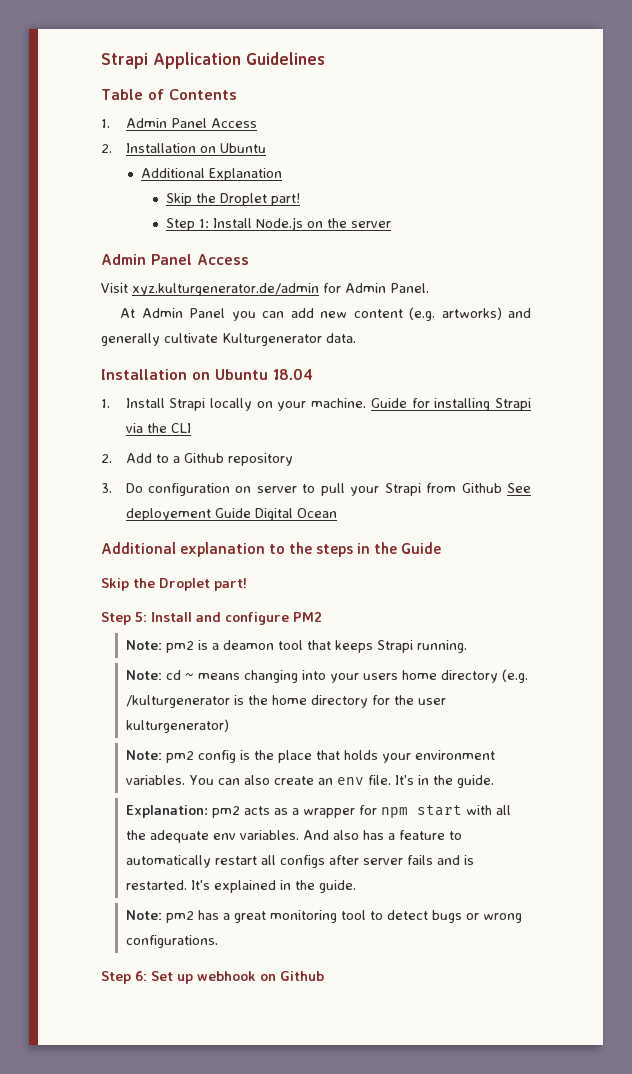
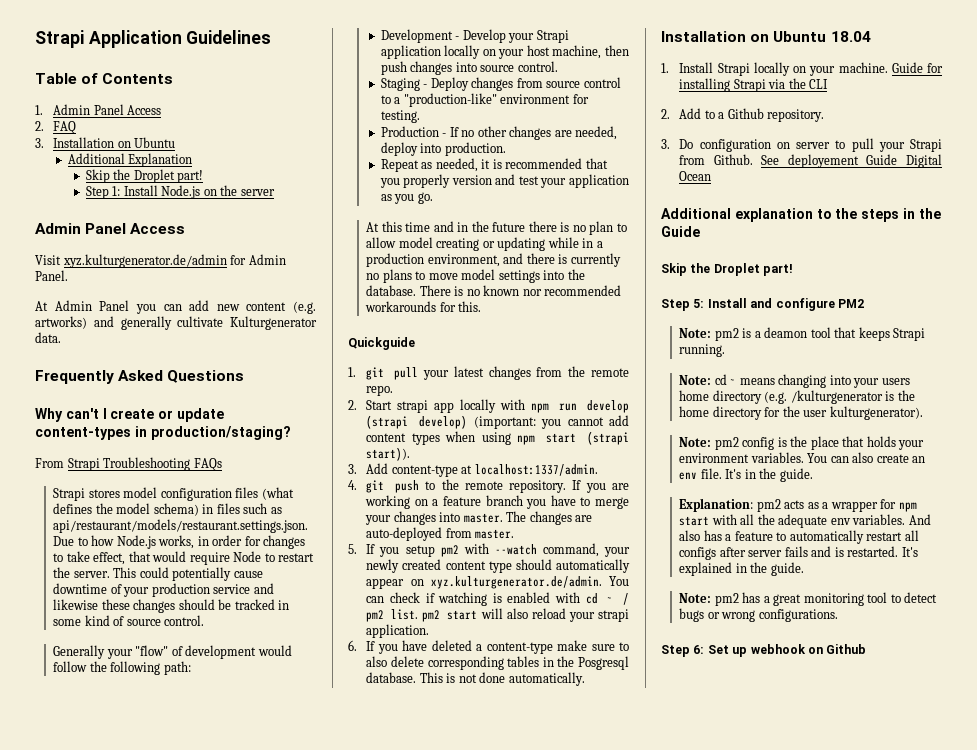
(112, 148) none -> [53,121,77,134] [35,138,44,148] FAQ // 3.
(356, 338) none -> [35,370,245,384] [35,408,224,422] [35,426,291,440] [35,457,222,471] [53,487,294,501] [53,503,282,516] [53,519,309,533] [53,535,306,549] [53,551,315,565] [53,567,263,581] [53,583,274,597] [53,599,290,613] [53,615,205,626] [53,645,292,659] [53,661,191,675] [380,29,569,43] [380,45,629,59] [380,61,558,75] [380,77,621,91] [380,93,589,107] [380,110,420,123] [380,126,618,140] [380,142,506,156] [380,158,608,172] [379,174,629,188] [380,192,433,204] [366,221,627,235] [366,237,603,251] [366,253,621,267] [366,269,585,283] [366,285,622,296] [365,301,482,312] [348,337,415,350] [348,366,629,380] [366,385,394,396] [348,399,629,413] [366,415,629,429] [366,431,629,445] [366,447,411,461] [348,463,598,477] [348,479,629,493] [365,495,629,509] [365,511,593,525] [366,527,515,541] [348,543,630,557] [366,559,630,573] [366,576,629,589] [366,592,629,606] [366,608,629,622] [366,624,430,638] [348,640,629,654] [366,656,629,670] [366,672,585,686] // Frequently Asked Questions // Why can't I create or update content-types in production/staging? // From Strapi Troubleshooting FAQs // Strapi stores model configuration files (what defines the model schema) in files such as api/restaurant/models/restaurant.settings.json. Due to how Node.js works, in order for changes to take effect, that would require Node to restart the server. This could potentially cause downtime of your production service and likewise these changes should be tracked in some kind of source control. // Generally your "flow" of development would follow the following path: // Development - Develop your Strapi application locally on your host machine, then push changes into source control. // Staging - Deploy changes from source control to a "production-like" environment for testing. // Production - If no other changes are needed, deploy into production. // Repeat as needed, it is recommended that you properly version and test your application as you go. // At this time and in the future there is no plan to allow model creating or updating while in a production environment, and there is currently no plans to move model settings into the database. There is no known nor recommended workarounds for this. // Quickguide // 1. git pull your latest changes from the remote repo. // 2. Start strapi app locally with npm run develop (strapi develop) (important: you cannot add content types when using npm start (strapi start)). // 3. Add content-type at localhost:1337/admin. // 4. git push to the remote repository. If you are working on a feature branch you have to merge your changes into master. The changes are auto-deployed from master. // 5. If you setup pm2 with --watch command, your newly created content type should automatically appear on xyz.kulturgenerator.de/admin. You can check if watching is enabled with cd ~ / pm2 list. pm2 start will also reload your strapi application. // 6. If you have deleted a content-type make sure to also delete corresponding tables in the Posgresql database. This is not done automatically.
[227,453,293,466] repository -> [767,109,825,122] repository.
[461,483,502,493] Github -> [713,154,753,165] Github.
[125,719,229,733] kulturgenerator) -> [829,406,923,420] kulturgenerator).

